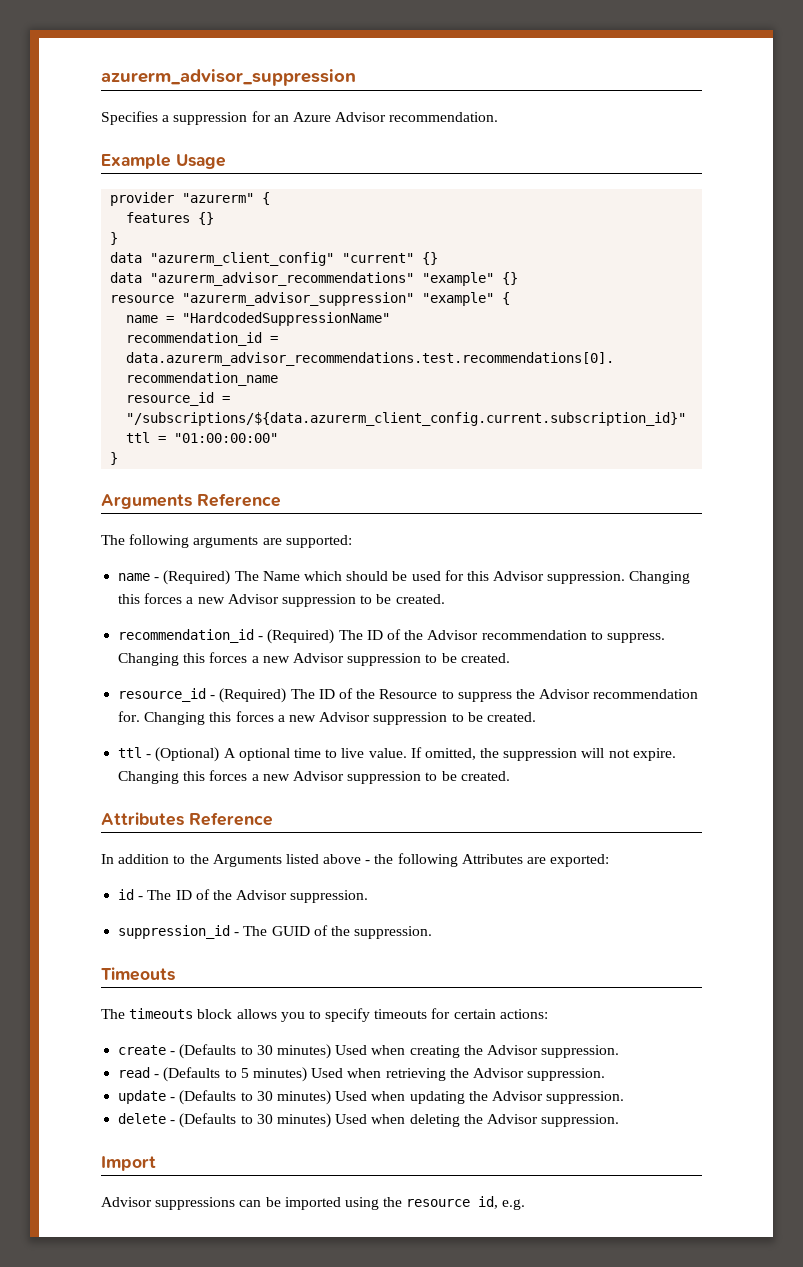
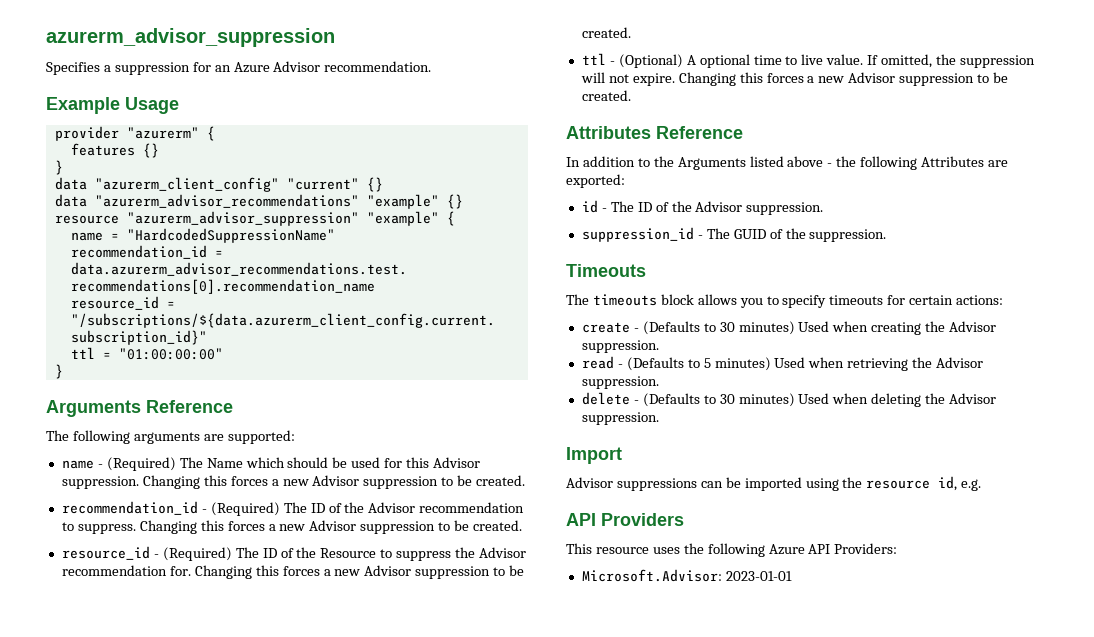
[118,1090,625,1105] // update - (Defaults to 30 minutes) Used when updating the Advisor suppression. -> (659, 382) none
(526, 1204) none -> [566,513,684,526] [566,543,898,557] [581,569,792,582] // API Providers // This resource uses the following Azure API Providers: // Microsoft.Advisor: 2023-01-01

